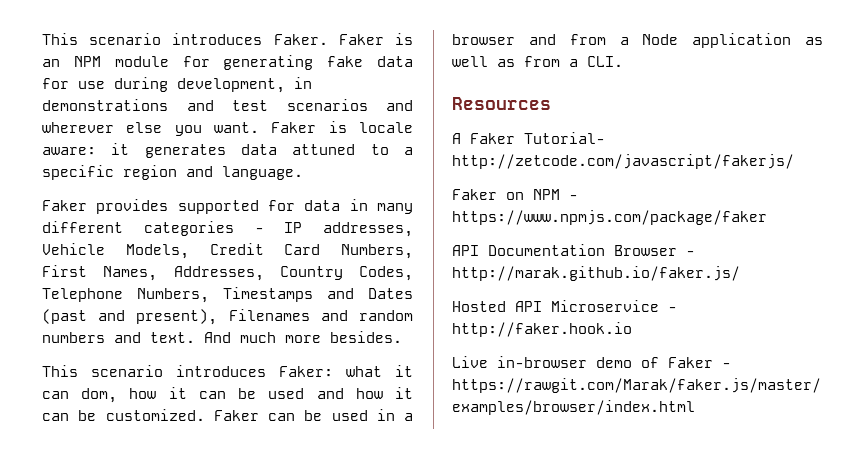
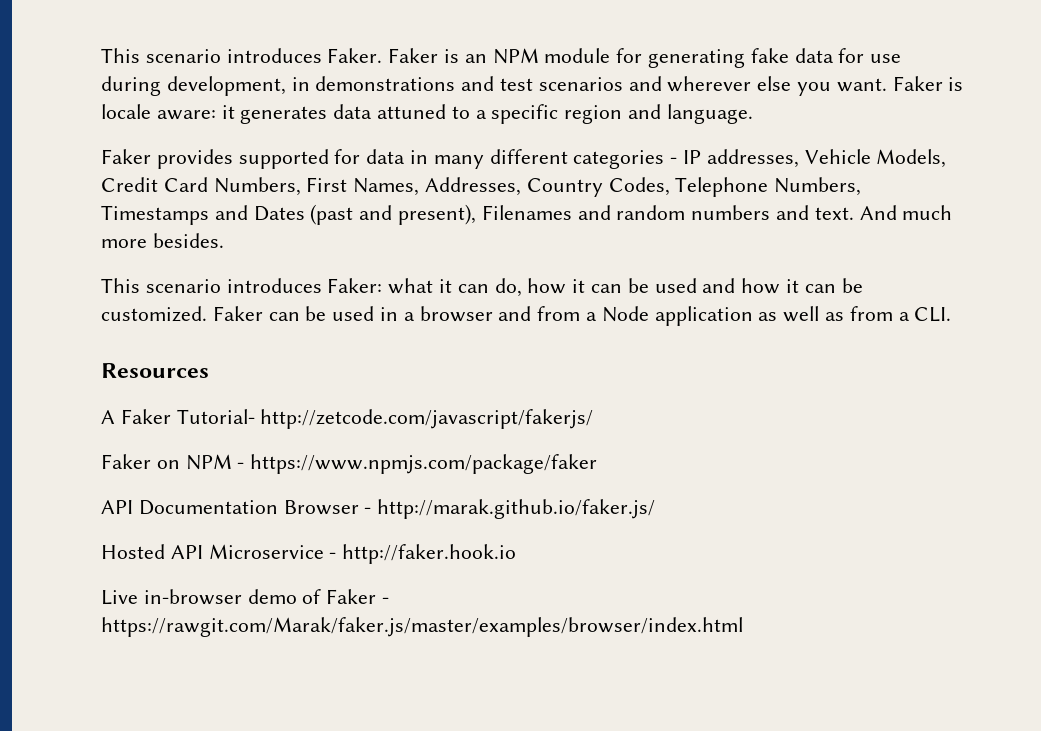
[81,388,118,403] dom, -> [494,278,522,297] do,

